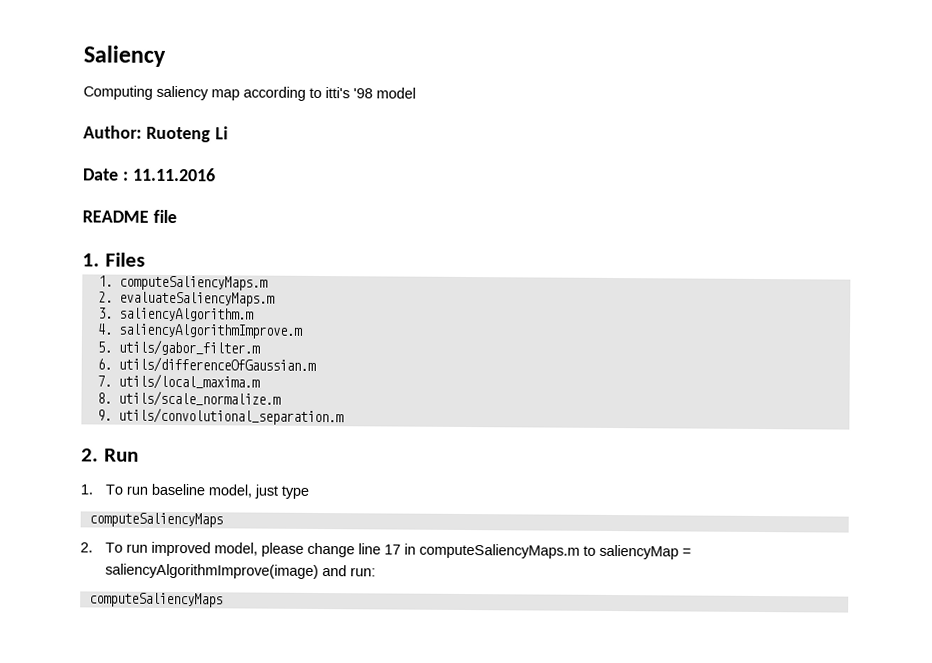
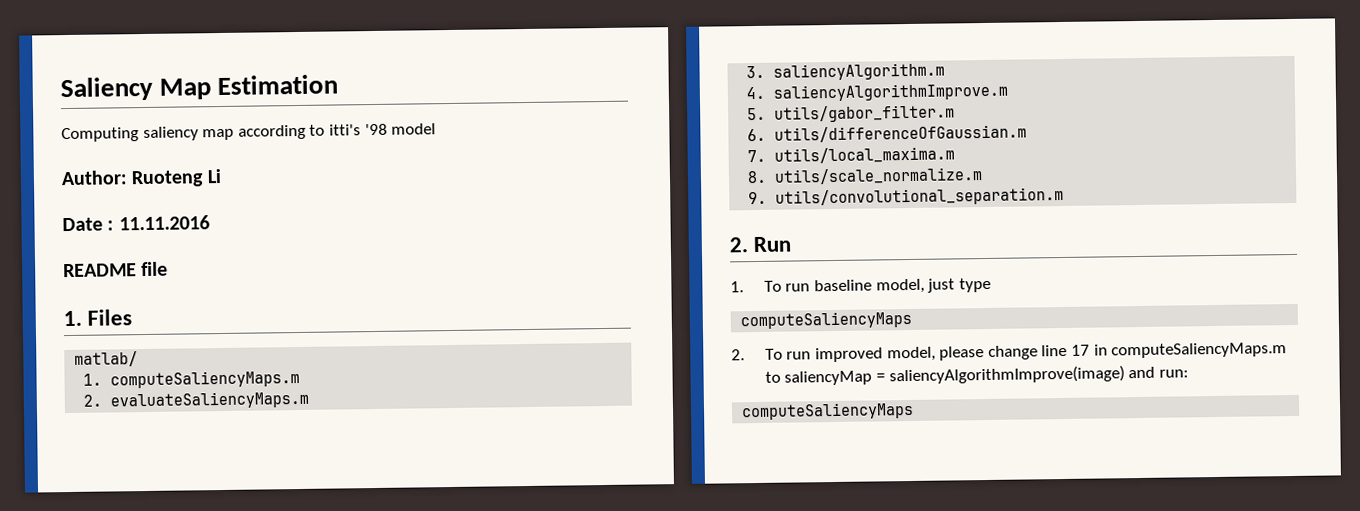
(166, 56) none -> [159,74,339,100] Map Estimation
(145, 259) none -> [74,351,139,367] // matlab/

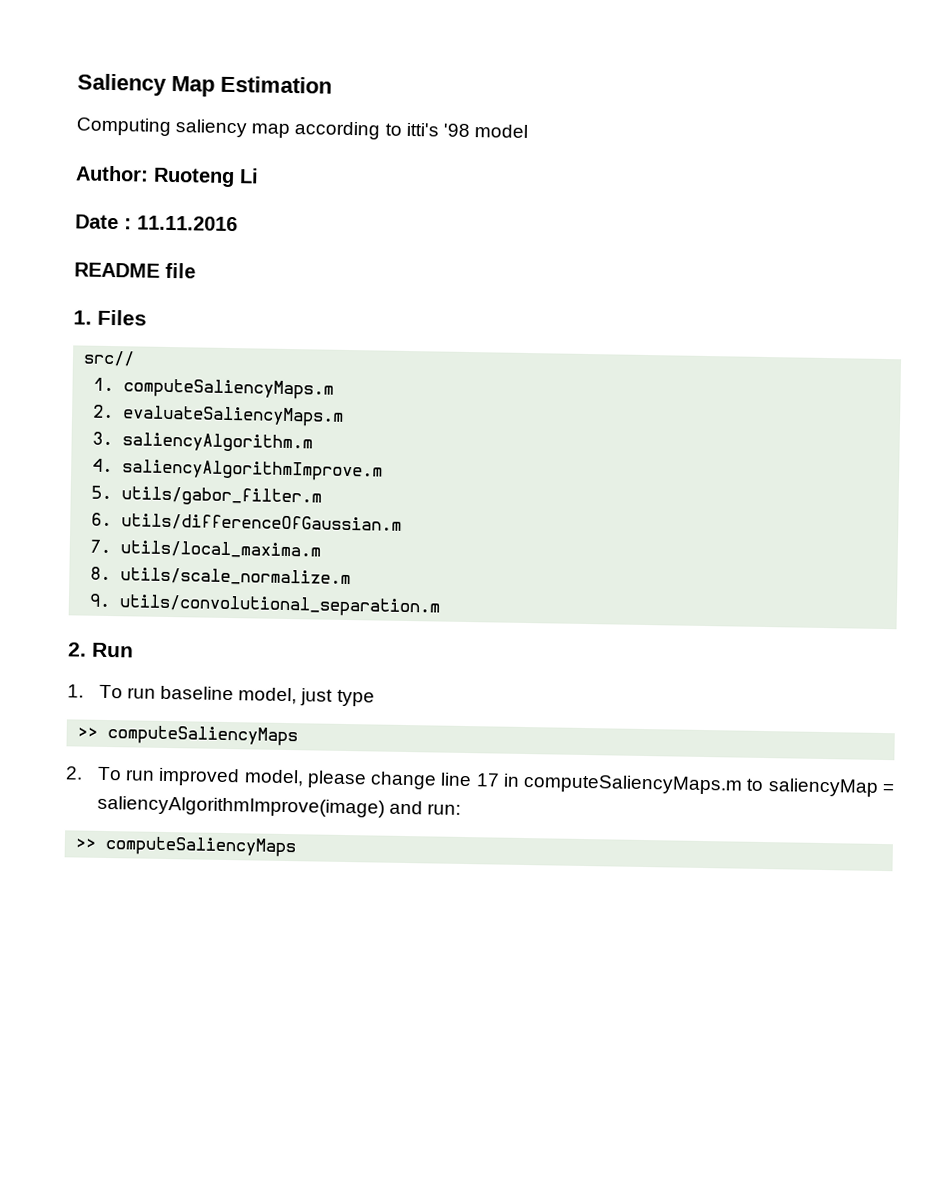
[74,351,139,367] matlab/ -> [83,350,136,367] src//
(991, 285) none -> [77,727,99,738] >>
(1189, 373) none -> [75,838,97,849] >>

